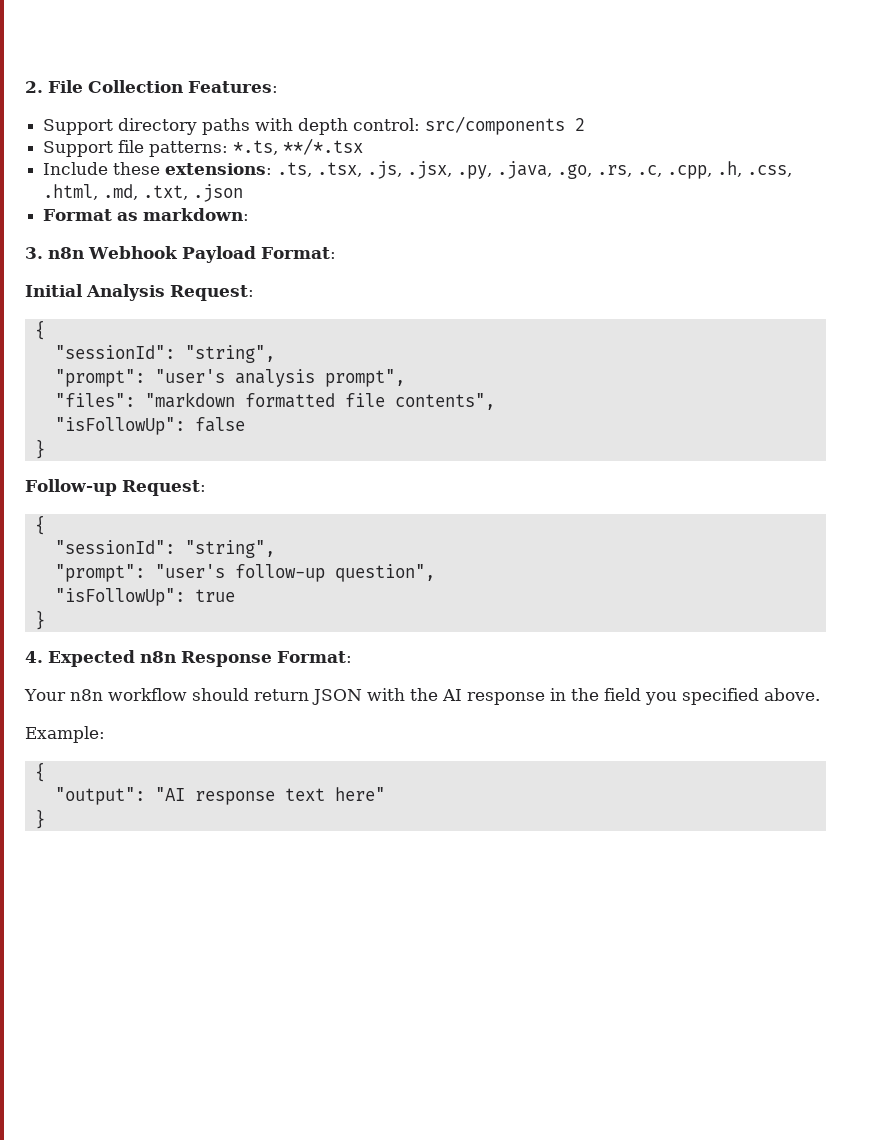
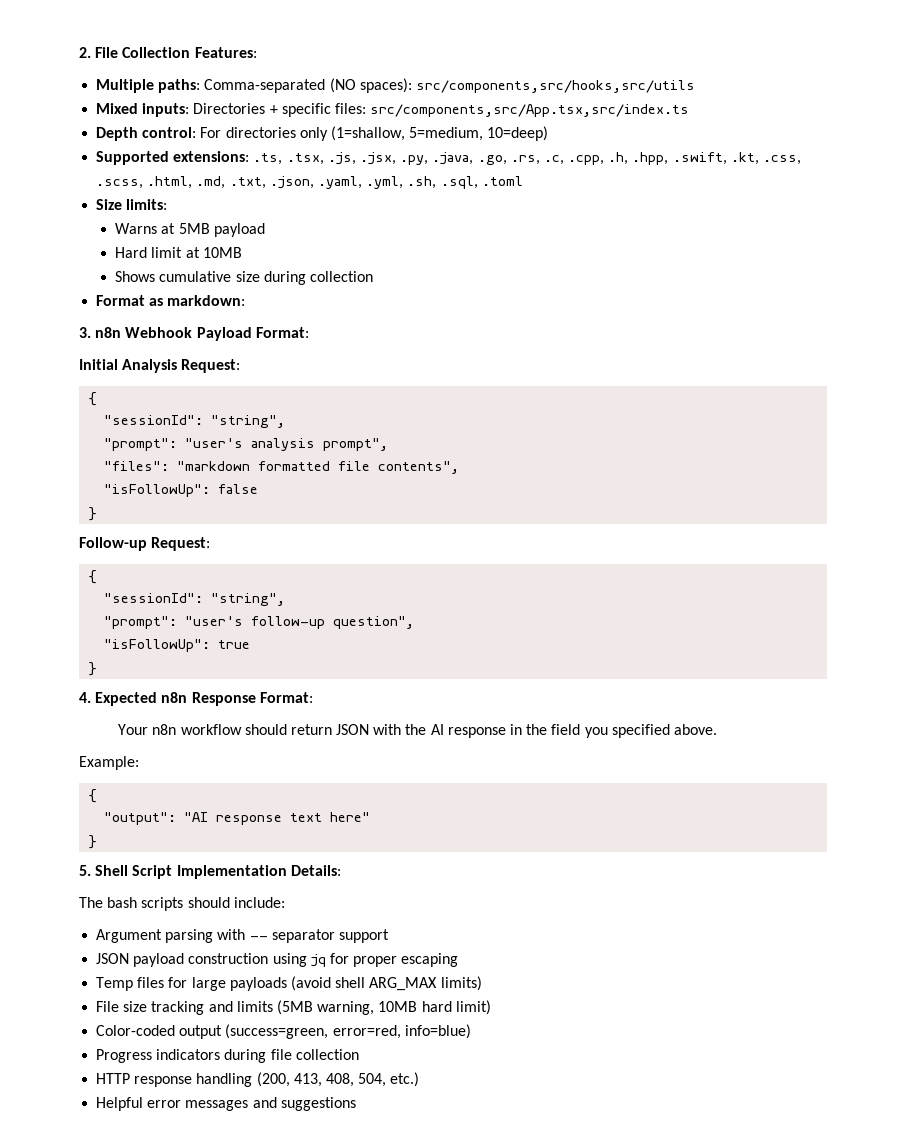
[43,116,586,135] [43,138,364,157] [43,162,161,175] Support directory paths with depth control: src/components 2 // Support file patterns: *.ts, **/*.tsx // Include these -> [96,78,695,93] [96,103,690,117] [96,126,549,141] [96,151,170,165] Multiple paths: Comma-separated (NO spaces): src/components,src/hooks,src/utils // Mixed inputs: Directories + specific files: src/components,src/App.tsx,src/index.ts // Depth control: For directories only (1=shallow, 5=medium, 10=deep) // Supported
[747,165,793,177] [43,184,244,202] .css, .html, .md, .txt, .json -> [632,152,802,165] [96,176,523,189] [96,199,168,210] [115,223,265,237] [115,247,242,258] [115,271,373,285] .hpp, .swift, .kt, .css, .scss, .html, .md, .txt, .json, .yaml, .yml, .sh, .sql, .toml // Size limits: // Warns at 5MB payload // Hard limit at 10MB // Shows cumulative size during collection
(45, 819) none -> [79,865,341,879] [79,897,285,911] [96,929,389,943] [96,953,459,967] [96,976,482,991] [96,1000,491,1015] [96,1024,471,1039] [96,1049,359,1063] [96,1072,420,1087] [96,1097,356,1111] // 5. Shell Script Implementation Details: // The bash scripts should include: // Argument parsing with -- separator support // JSON payload construction using jq for proper escaping // Temp files for large payloads (avoid shell ARG_MAX limits) // File size tracking and limits (5MB warning, 10MB hard limit) // Color-coded output (success=green, error=red, info=blue) // Progress indicators during file collection // HTTP response handling (200, 413, 408, 504, etc.) // Helpful error messages and suggestions

